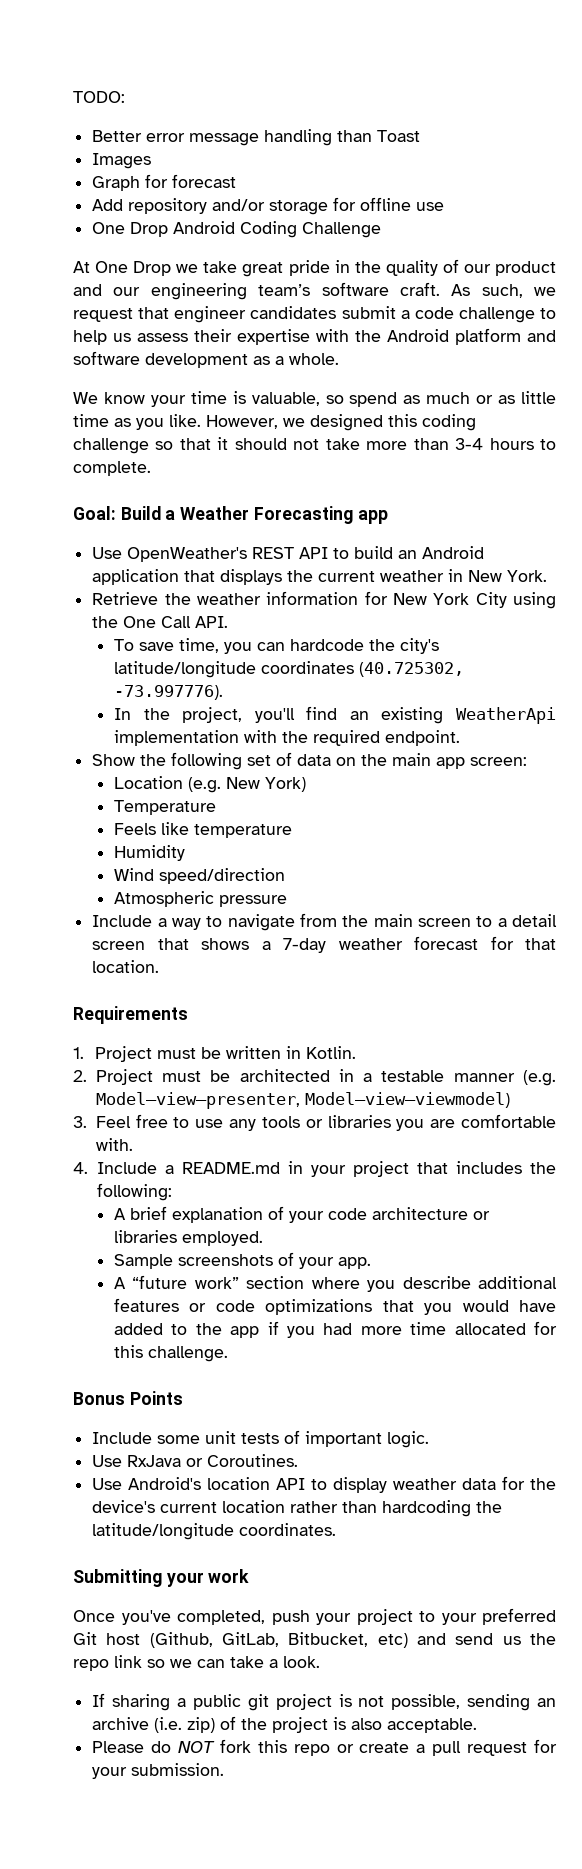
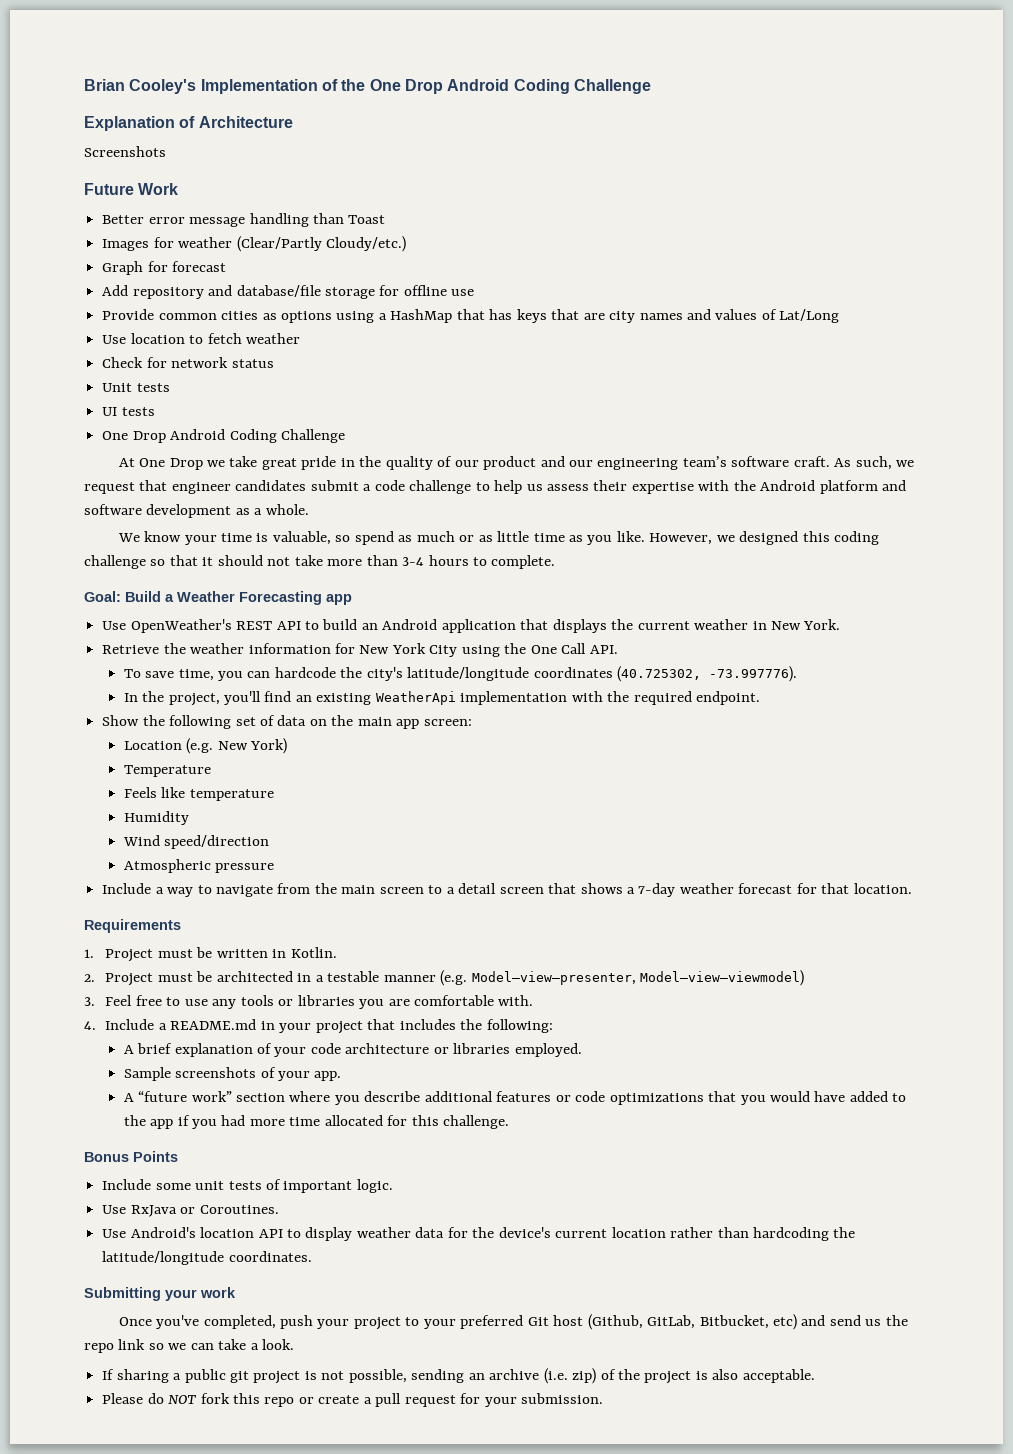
[73,91,125,103] TODO: -> [84,79,651,94] [84,116,293,131] [84,146,166,157] [84,183,179,195] Brian Cooley's Implementation of the One Drop Android Coding Challenge // Explanation of Architecture // Screenshots // Future Work
(152, 161) none -> [153,236,406,252] for weather (Clear/Partly Cloudy/etc.)
[212,199,266,211] and/or -> [208,285,321,297] and database/file
(445, 206) none -> [102,309,840,323] [102,333,300,344] [102,357,274,368] [102,383,170,392] [102,407,155,416] // Provide common cities as options using a HashMap that has keys that are city names and values of Lat/Long // Use location to fetch weather // Check for network status // Unit tests // UI tests

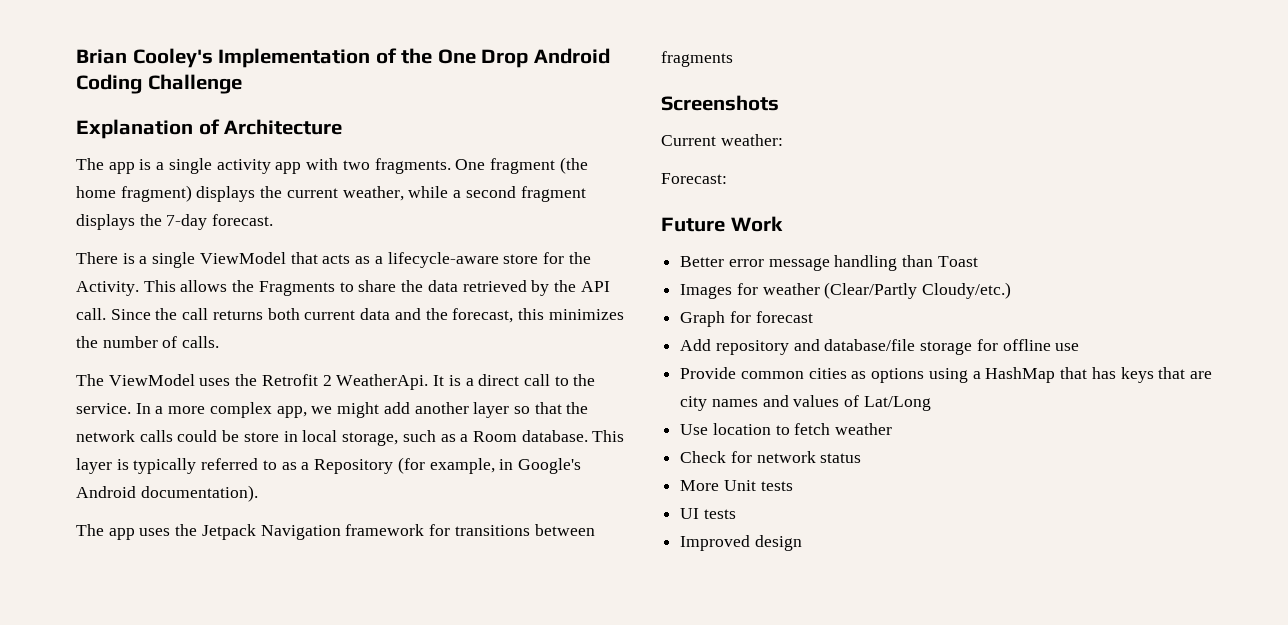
[84,146,166,157] Screenshots -> [76,157,588,174] [76,185,586,202] [76,214,274,230] [76,252,591,268] [76,280,610,296] [76,308,624,323] [76,336,220,348] [76,374,596,390] [76,402,589,418] [76,430,625,446] [76,457,581,474] [76,485,258,502] [76,524,595,540] [661,51,733,67] [661,95,779,111] [661,134,783,146] [661,173,727,184] The app is a single activity app with two fragments. One fragment (the home fragment) displays the current weather, while a second fragment displays the 7-day forecast. // There is a single ViewModel that acts as a lifecycle-aware store for the Activity. This allows the Fragments to share the data retrieved by the API call. Since the call returns both current data and the forecast, this minimizes the number of calls. // The ViewModel uses the Retrofit 2 WeatherApi. It is a direct call to the service. In a more complex app, we might add another layer so that the network calls could be store in local storage, such as a Room database. This layer is typically referred to as a Repository (for example, in Google's Android documentation). // The app uses the Jetpack Navigation framework for transitions between fragments // Screenshots // Current weather: // Forecast:
(274, 363) none -> [680,480,720,491] More
[102,429,345,443] [118,456,915,470] [84,480,907,494] [84,504,309,518] [117,531,880,545] [84,555,556,569] [84,591,352,605] [102,619,841,633] [102,643,618,657] [123,666,798,682] [123,691,761,706] [102,715,472,729] [123,738,287,754] [123,765,211,777] [123,787,274,801] [123,811,189,825] [122,835,270,849] [123,859,275,873] [102,883,912,897] [84,919,181,933] [84,947,337,962] [84,970,805,986] [84,995,534,1009] [84,1019,553,1034] [123,1043,582,1057] [123,1067,342,1081] [123,1091,907,1105] [123,1115,510,1129] [84,1151,178,1162] [102,1179,393,1193] [102,1205,279,1217] [102,1227,856,1241] [102,1251,312,1265] [84,1287,236,1301] [118,1314,908,1330] [84,1339,295,1353] [102,1368,815,1384] [102,1393,604,1407] One Drop Android Coding Challenge // At One Drop we take great pride in the quality of our product and our engineering team’s software craft. As such, we request that engineer candidates submit a code challenge to help us assess their expertise with the Android platform and software development as a whole. // We know your time is valuable, so spend as much or as little time as you like. However, we designed this coding challenge so that it should not take more than 3-4 hours to complete. // Goal: Build a Weather Forecasting app // Use OpenWeather's REST API to build an Android application that displays the current weather in New York. // Retrieve the weather information for New York City using the One Call API. // To save time, you can hardcode the city's latitude/longitude coordinates (40.725302, -73.997776). // In the project, you'll find an existing WeatherApi implementation with the required endpoint. // Show the following set of data on the main app screen: // Location (e.g. New York) // Temperature // Feels like temperature // Humidity // Wind speed/direction // Atmospheric pressure // Include a way to navigate from the main screen to a detail screen that shows a 7-day weather forecast for that location. // Requirements // 1. Project must be written in Kotlin. // 2. Project must be architected in a testable manner (e.g. Model–view–presenter, Model–view–viewmodel) // 3. Feel free to use any tools or libraries you are comfortable with. // 4. Include a README.md in your project that includes the following: // A brief explanation of your code architecture or libraries employed. // Sample screenshots of your app. // A “future work” section where you describe additional features or code optimizations that you would have added to the app if you had more time allocated for this challenge. // Bonus Points // Include some unit tests of important logic. // Use RxJava or Coroutines. // Use Android's location API to display weather data for the device's current location rather than hardcoding the latitude/longitude coordinates. // Submitting your work // Once you've completed, push your project to your preferred Git host (Github, GitLab, Bitbucket, etc) and send us the repo link so we can take a look. // If sharing a public git project is not possible, sending an archive (i.e. zip) of the project is also acceptable. // Please do NOT fork this repo or create a pull request for your submission. -> [680,535,802,551] Improved design

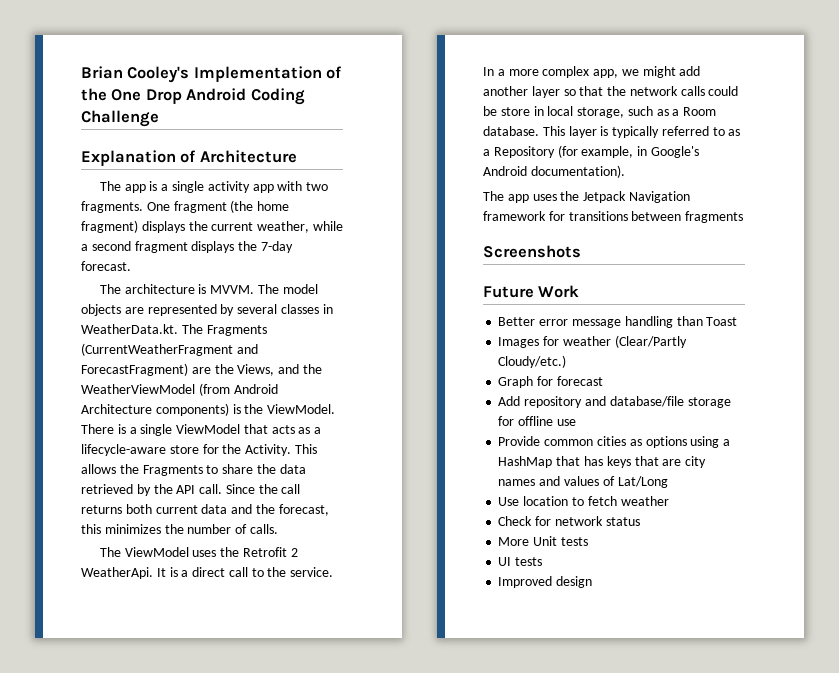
(274, 220) none -> [99,284,318,294] [81,304,333,316] [81,324,267,336] [81,343,258,356] [81,363,322,376] [81,383,278,396] [81,403,336,416] The architecture is MVVM. The model objects are represented by several classes in WeatherData.kt. The Fragments (CurrentWeatherFragment and ForecastFragment) are the Views, and the WeatherViewModel (from Android Architecture components) is the ViewModel.
[661,134,783,146] [661,173,727,184] // Current weather: // Forecast: -> (581, 251) none

